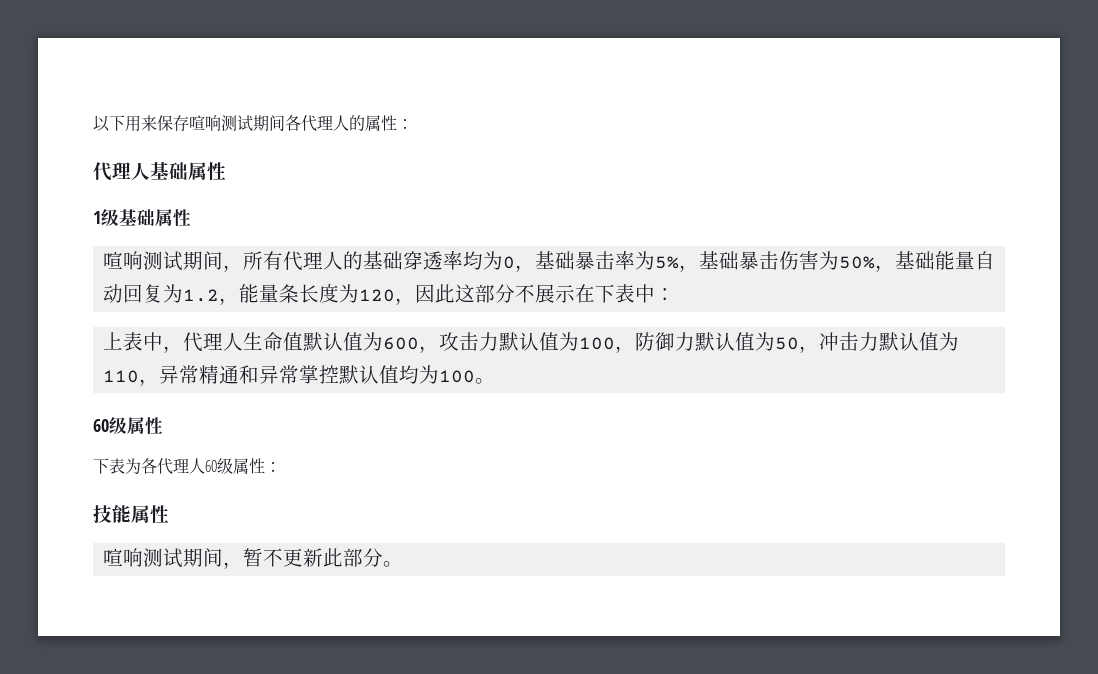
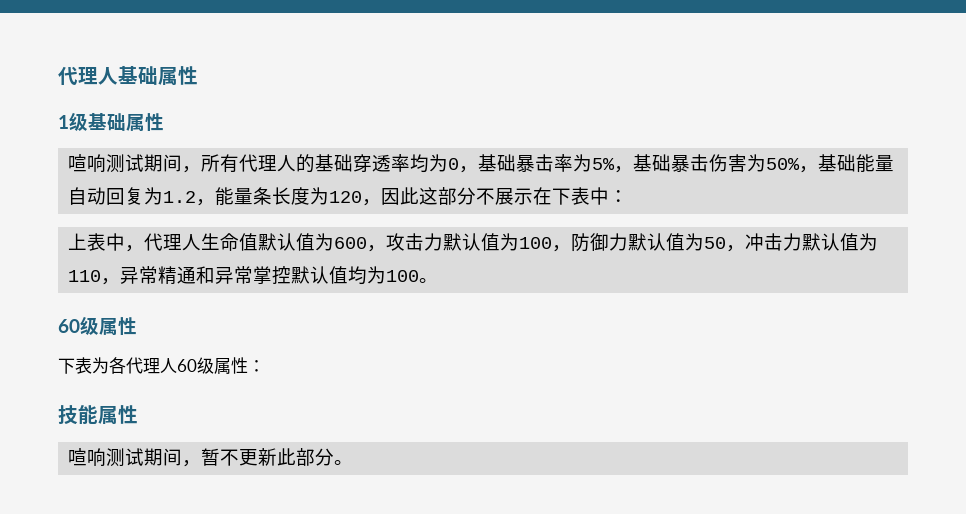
[93,115,413,132] 以下用来保存喧响测试期间各代理人的属性： // -> (58, 76) none

